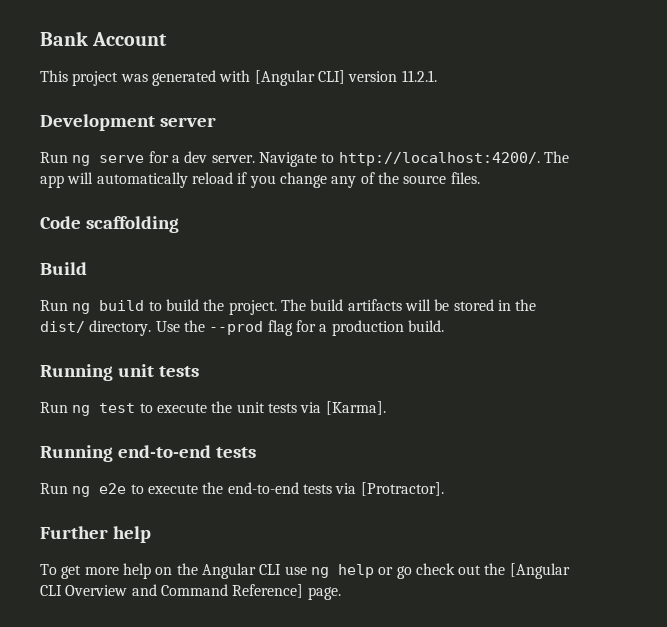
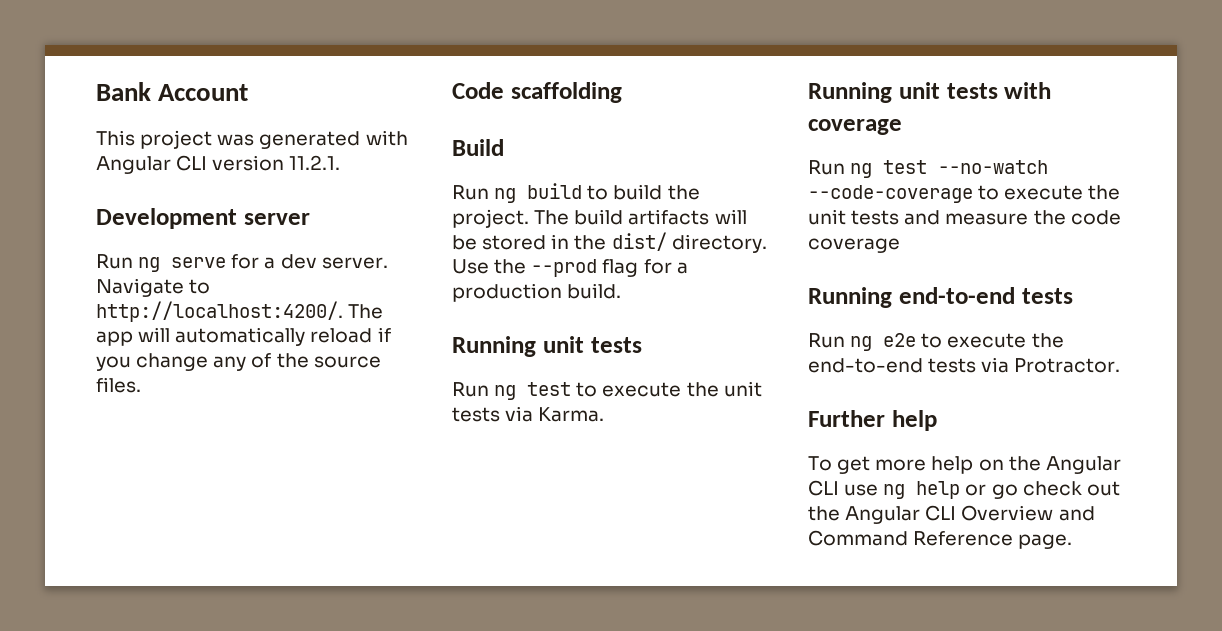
[254,70,345,86] [Angular CLI] -> [96,155,208,174] Angular CLI
[325,401,386,415] [Karma]. -> [538,407,605,422] [808,82,1052,103] [808,119,902,135] [808,160,1049,178] [808,185,1121,203] [808,209,1121,225] [808,238,900,253] Karma. // Running unit tests with coverage // Run ng test --no-watch --code-coverage to execute the unit tests and measure the code coverage
[360,482,444,496] [Protractor]. -> [1014,358,1121,373] Protractor.
[509,563,570,579] [Angular -> [845,506,921,524] Angular
[232,584,304,598] Reference] -> [913,531,1014,546] Reference

